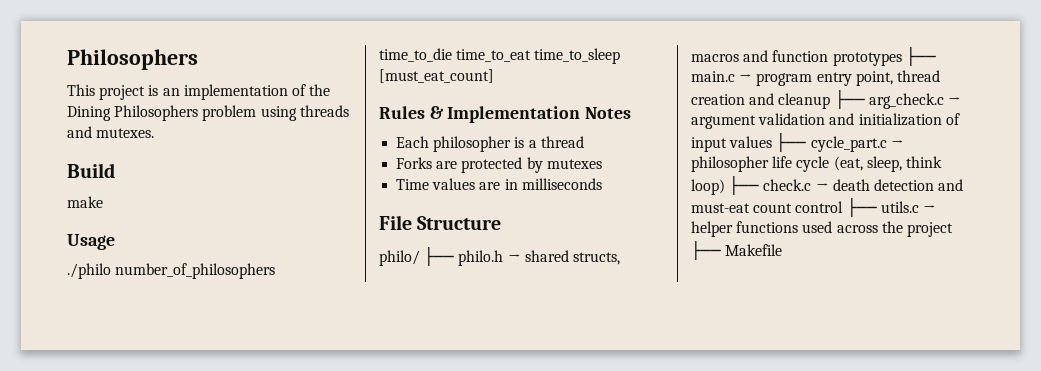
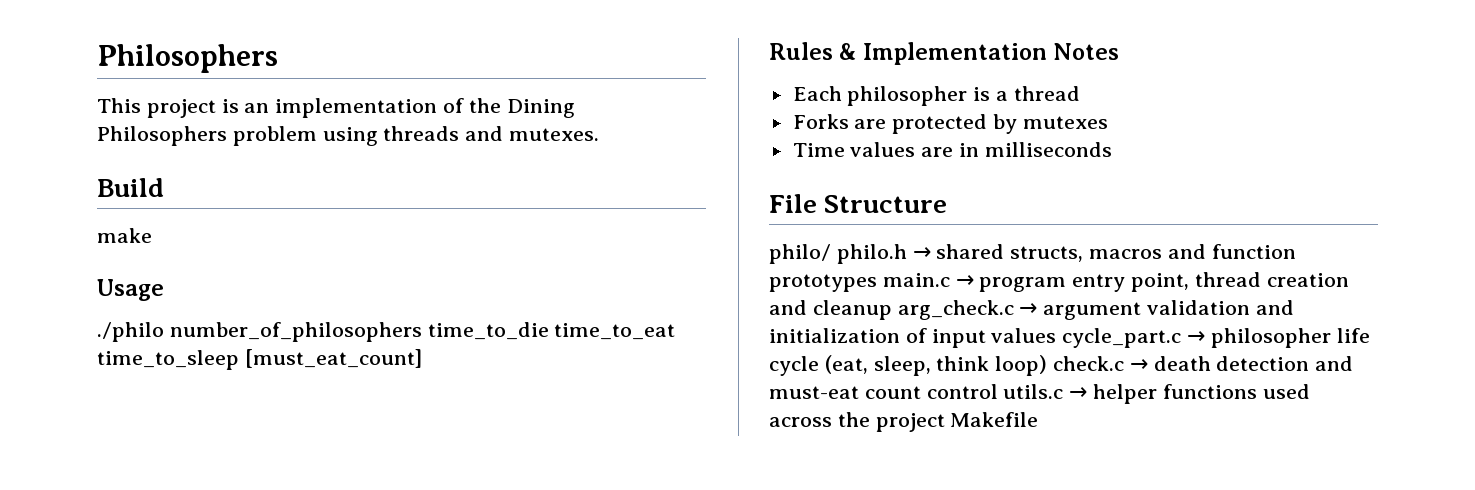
[424,246,455,266] ├── -> (831, 254) none
[905,46,936,66] ├── -> (877, 283) none
[834,89,865,109] ├── -> (892, 310) none
[776,132,807,152] ├── -> (1057, 335) none
[729,175,760,195] ├── -> (1048, 365) none
[846,197,877,217] ├── -> (998, 391) none
[691,240,721,260] ├── -> (945, 422) none

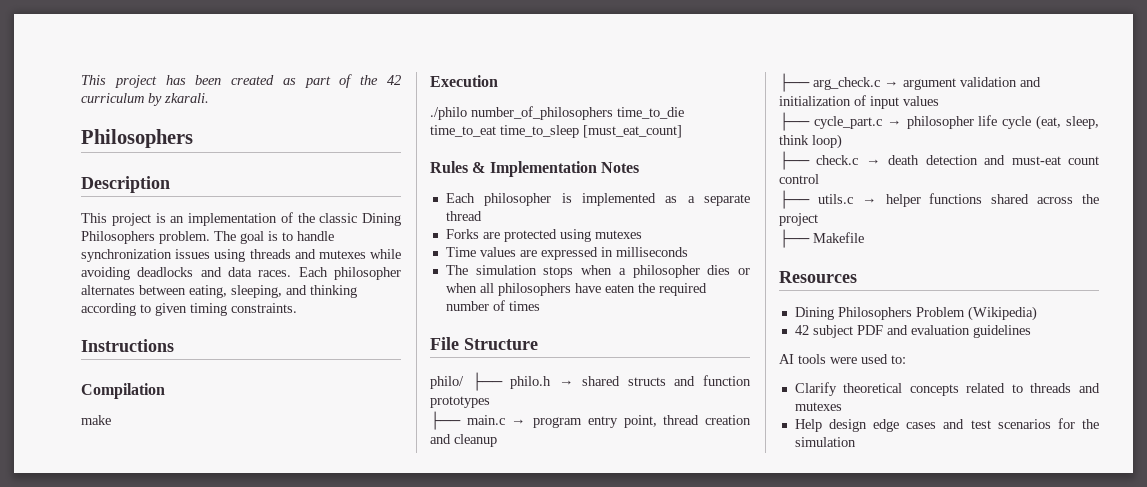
[97,44,278,73] Philosophers -> [81,74,401,88] [81,93,209,106] [81,129,193,148] [81,176,170,193] This project has been created as part of the 42 curriculum by zkarali. // Philosophers // Description
[506,99,575,118] [97,126,600,146] [97,178,164,197] Dining Philosophers problem using threads and mutexes. // Build -> [319,213,401,226] [81,231,334,244] [81,249,401,262] [81,267,402,280] [81,285,357,298] [81,303,297,316] [81,339,174,352] [81,383,165,399] classic Dining Philosophers problem. The goal is to handle synchronization issues using threads and mutexes while avoiding deadlocks and data races. Each philosopher alternates between eating, sleeping, and thinking according to given timing constraints. // Instructions // Compilation
[97,279,164,301] Usage -> [430,75,498,87] Execution
[996,91,1009,101] a -> [581,193,750,206] implemented as a separate
[993,114,1018,134] by -> [559,229,591,242] using
(954, 152) none -> [540,247,598,260] expressed
(1112, 149) none -> [445,265,750,278] [445,283,707,296] [445,300,540,311] // The simulation stops when a philosopher dies or when all philosophers have eaten the required number of times
(831, 254) none -> [471,372,503,391] ├──
[1010,246,1163,262] structs, macros -> [627,377,666,386] structs
(877, 283) none -> [430,411,461,430] // ├──
(892, 310) none -> [779,73,810,92] // ├──
(1057, 335) none -> [779,112,810,131] // ├──
(1048, 365) none -> [779,151,810,170] // ├──
(998, 391) none -> [779,190,810,209] // ├──
[1262,384,1310,399] used -> [991,194,1030,204] shared
(945, 422) none -> [779,229,810,248] // ├──
(1039, 419) none -> [779,271,857,283] [794,306,1037,321] [794,325,1031,338] [779,354,906,364] [794,382,1100,396] [794,402,842,411] [794,418,1099,432] [794,437,856,447] // Resources // Dining Philosophers Problem (Wikipedia) // 42 subject PDF and evaluation guidelines // AI tools were used to: // Clarify theoretical concepts related to threads and mutexes // Help design edge cases and test scenarios for the simulation

